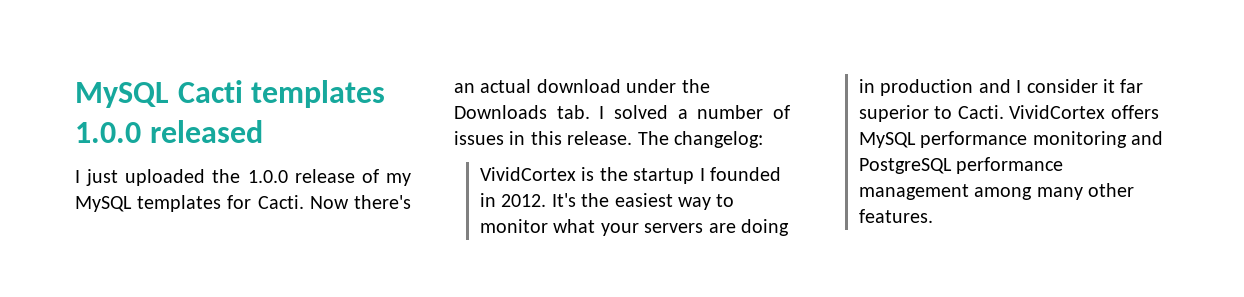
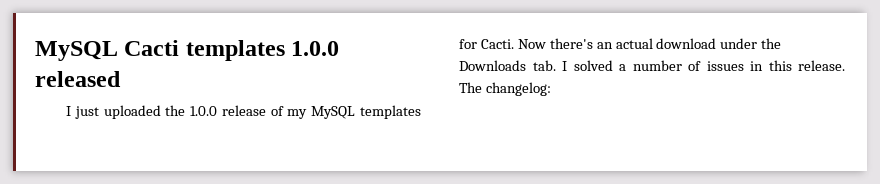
[479,167,781,184] [479,193,735,210] [479,219,789,236] [858,79,1144,96] [858,105,1159,122] [858,131,1164,148] [858,157,1064,174] [858,183,1135,200] [858,209,933,223] // VividCortex is the startup I founded in 2012. It's the easiest way to monitor what your servers are doing in production and I consider it far superior to Cacti. VividCortex offers MySQL performance monitoring and PostgreSQL performance management among many other features. -> (551, 89) none

